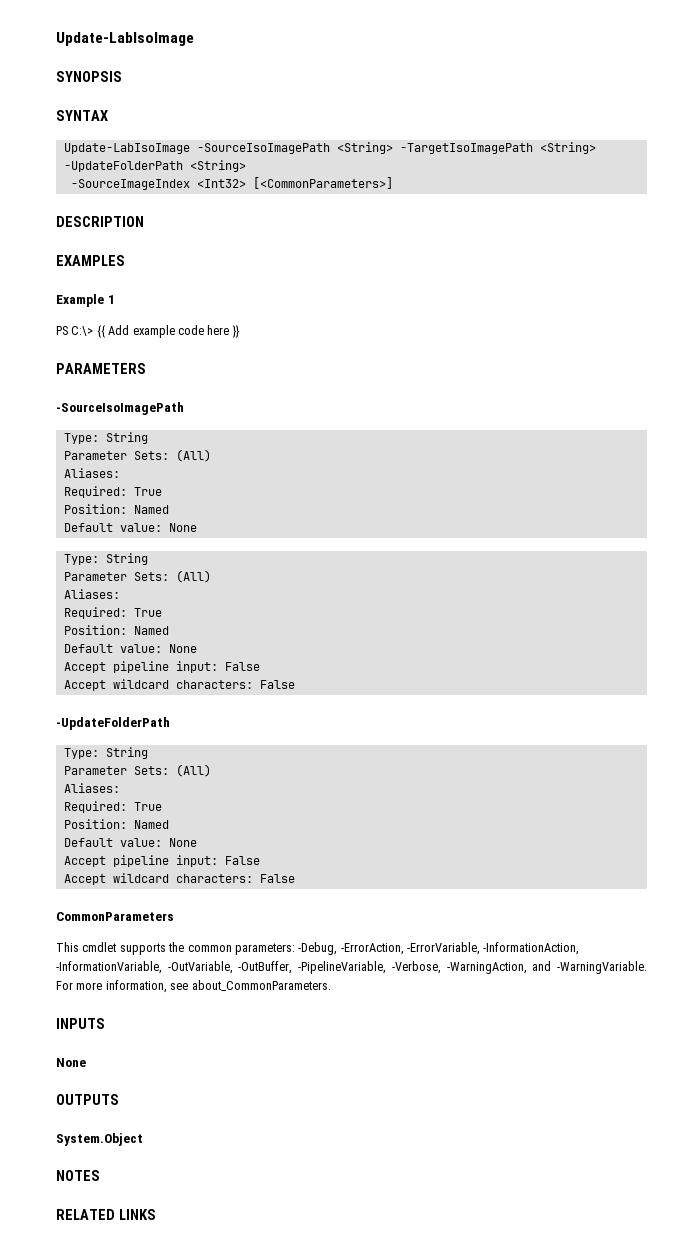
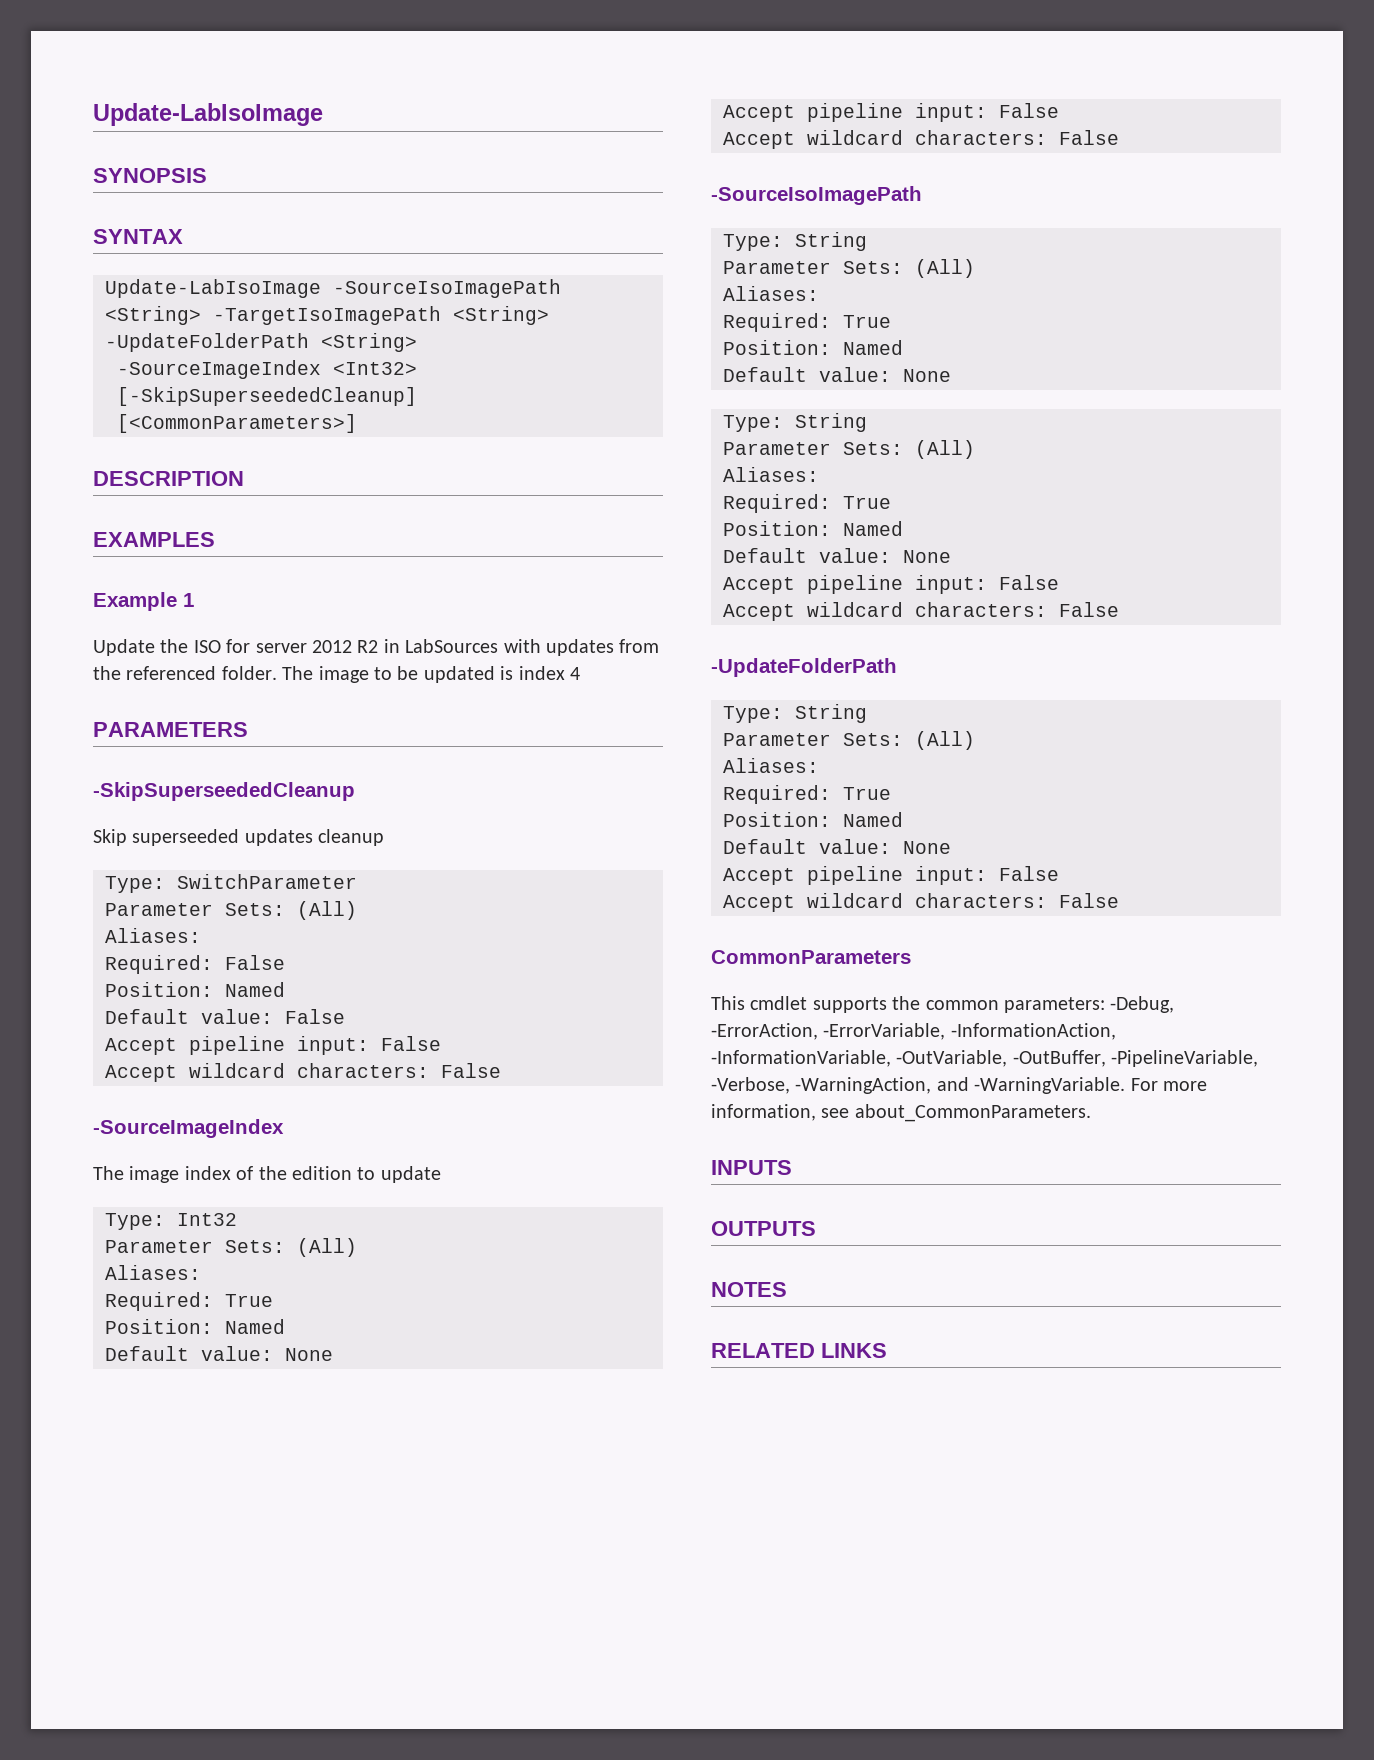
(246, 183) none -> [117,387,417,406] [-SkipSuperseededCleanup]
[56,325,240,338] [56,363,146,374] PS C:\> {{ Add example code here }} // PARAMETERS -> [93,639,660,656] [93,666,580,683] [93,722,248,737] [93,782,355,801] [93,829,385,846] [105,874,357,893] [105,901,357,920] [105,928,201,943] [105,955,285,974] [105,982,285,997] [105,1009,345,1024] [105,1036,441,1055] [105,1063,501,1082] [93,1119,284,1138] [93,1166,441,1183] [105,1213,237,1230] [105,1238,357,1257] [105,1265,201,1280] [105,1292,273,1311] [105,1319,285,1334] [105,1346,333,1361] [723,103,1059,122] [723,130,1119,149] Update the ISO for server 2012 R2 in LabSources with updates from the referenced folder. The image to be updated is index 4 // PARAMETERS // -SkipSuperseededCleanup // Skip superseeded updates cleanup // Type: SwitchParameter // Parameter Sets: (All) // Aliases: // Required: False // Position: Named // Default value: False // Accept pipeline input: False // Accept wildcard characters: False // -SourceImageIndex // The image index of the edition to update // Type: Int32 // Parameter Sets: (All) // Aliases: // Required: True // Position: Named // Default value: None // Accept pipeline input: False // Accept wildcard characters: False
[56,1058,86,1067] // None -> (792, 1167) none
[56,1133,143,1146] // System.Object -> (816, 1228) none

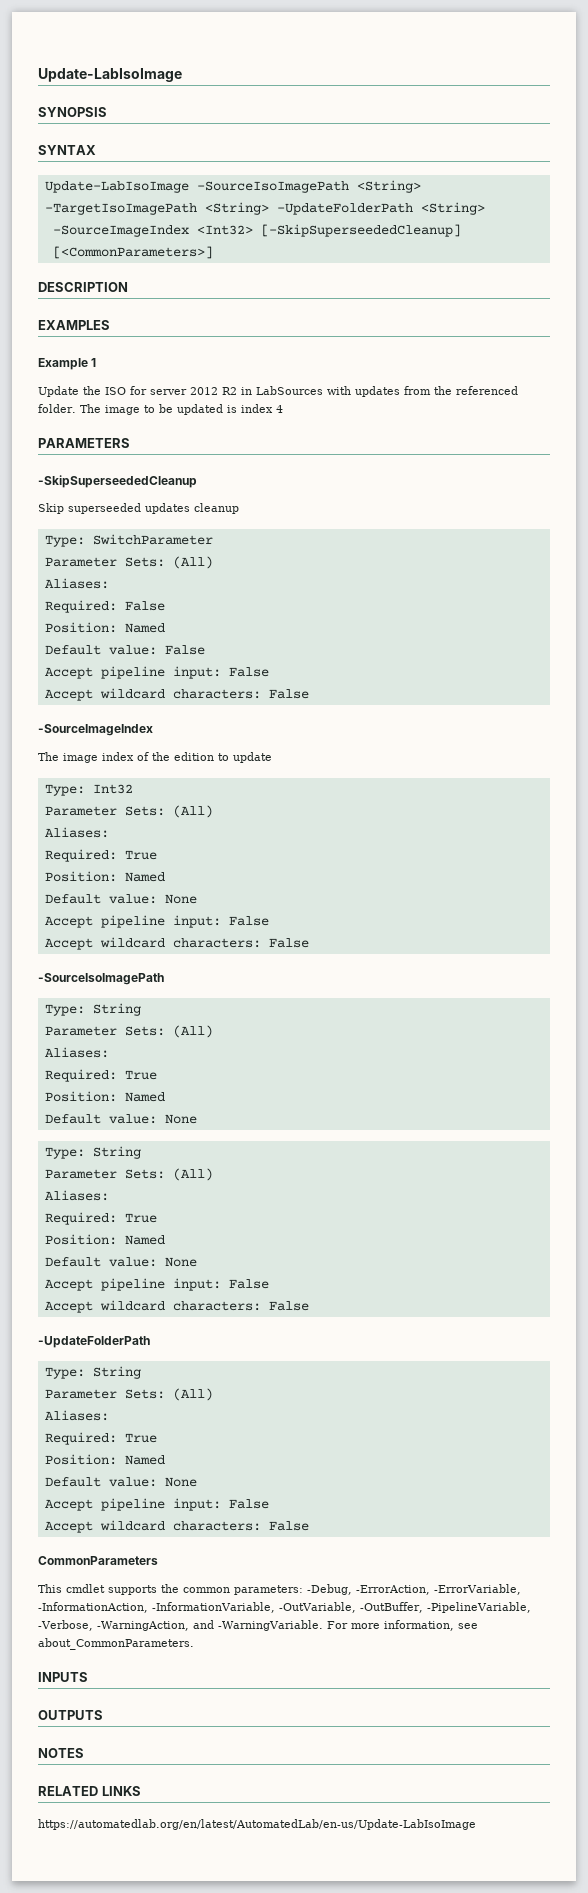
(887, 1350) none -> [38,1819,476,1830] // https://automatedlab.org/en/latest/AutomatedLab/en-us/Update-LabIsoImage

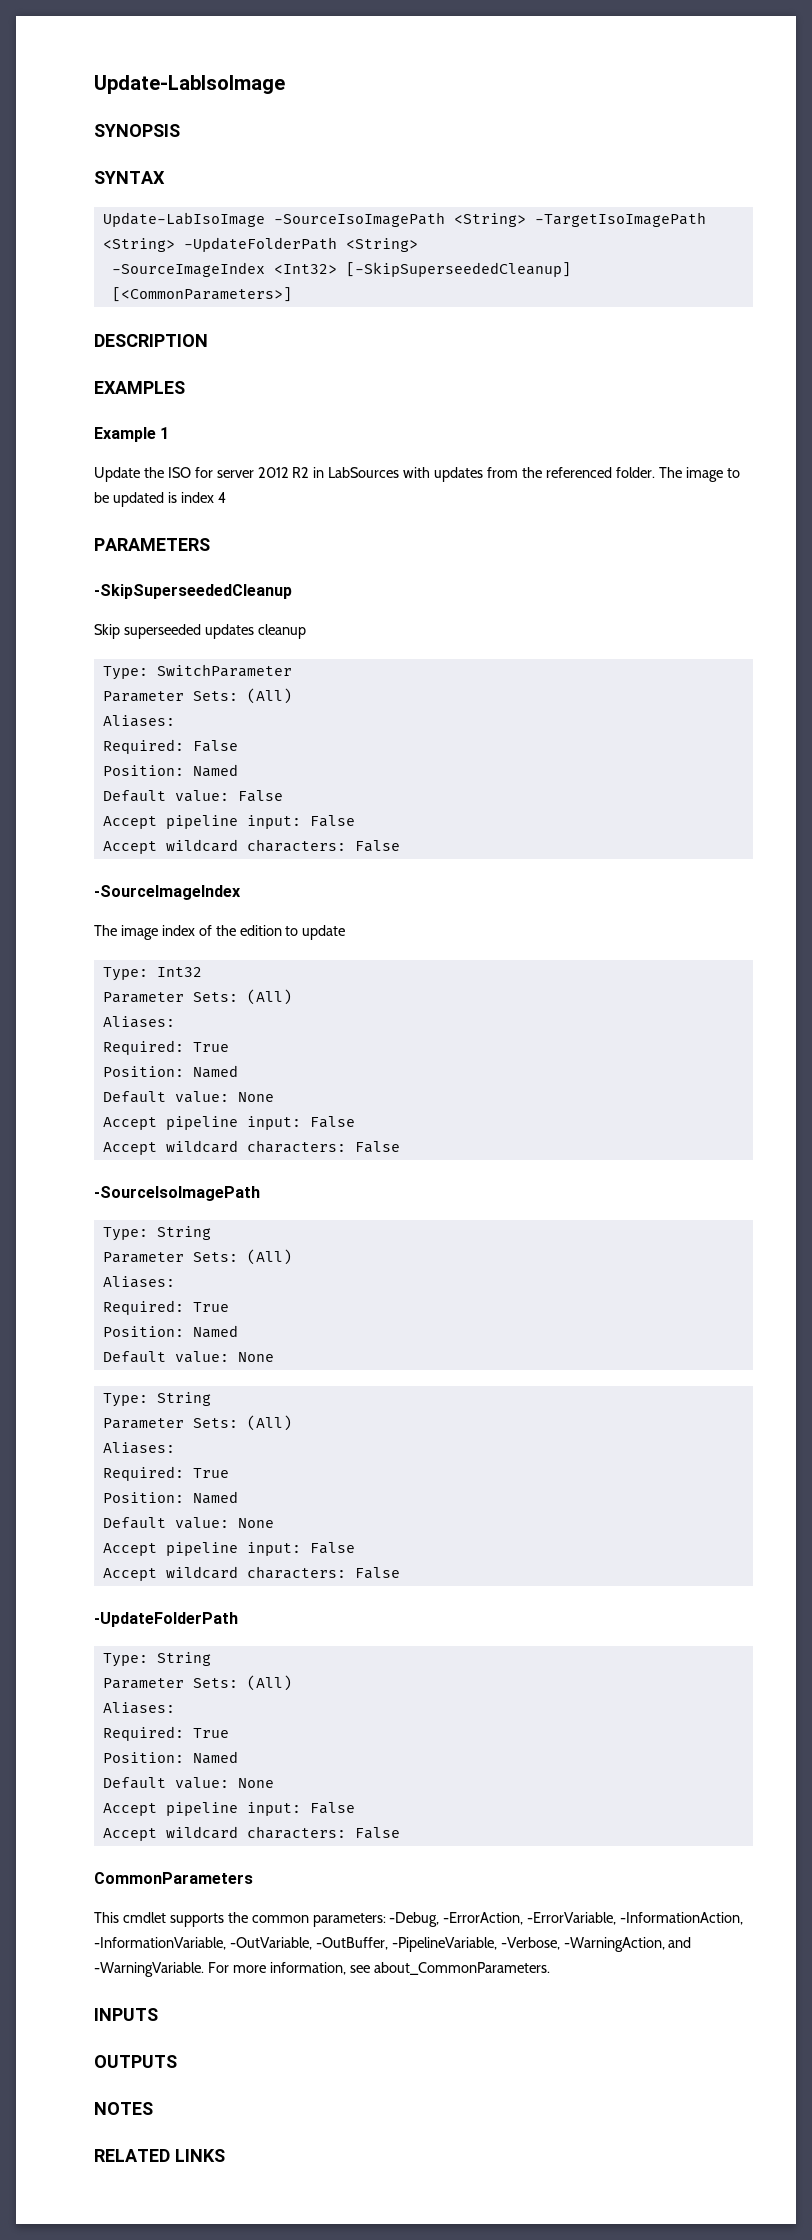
[38,1819,476,1830] // https://automatedlab.org/en/latest/AutomatedLab/en-us/Update-LabIsoImage -> (225, 2155) none

